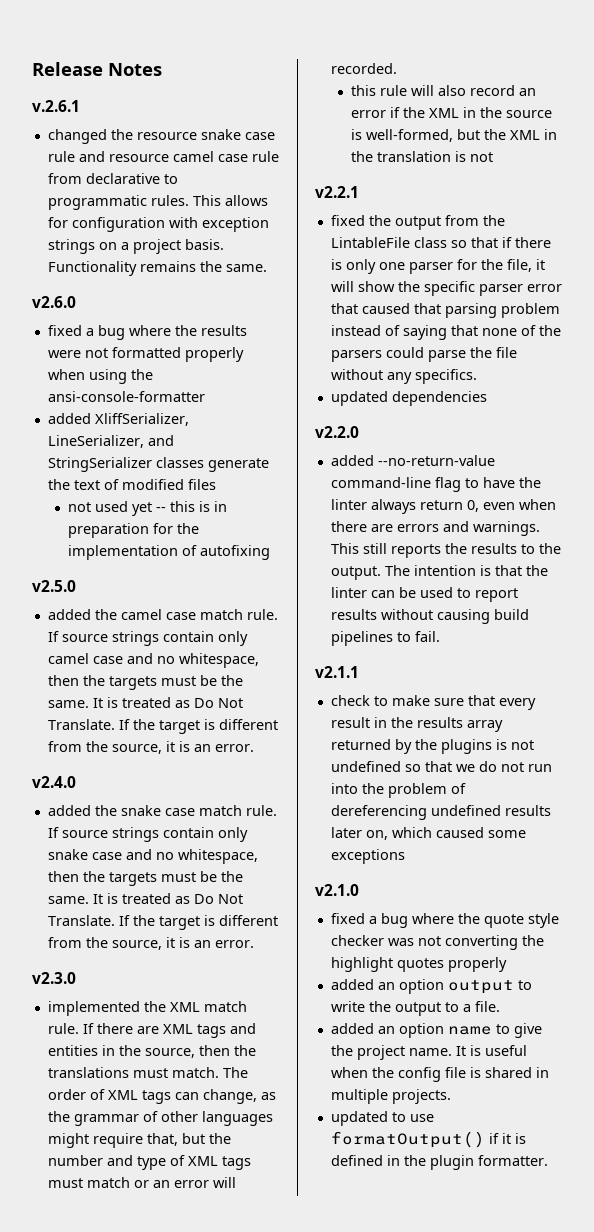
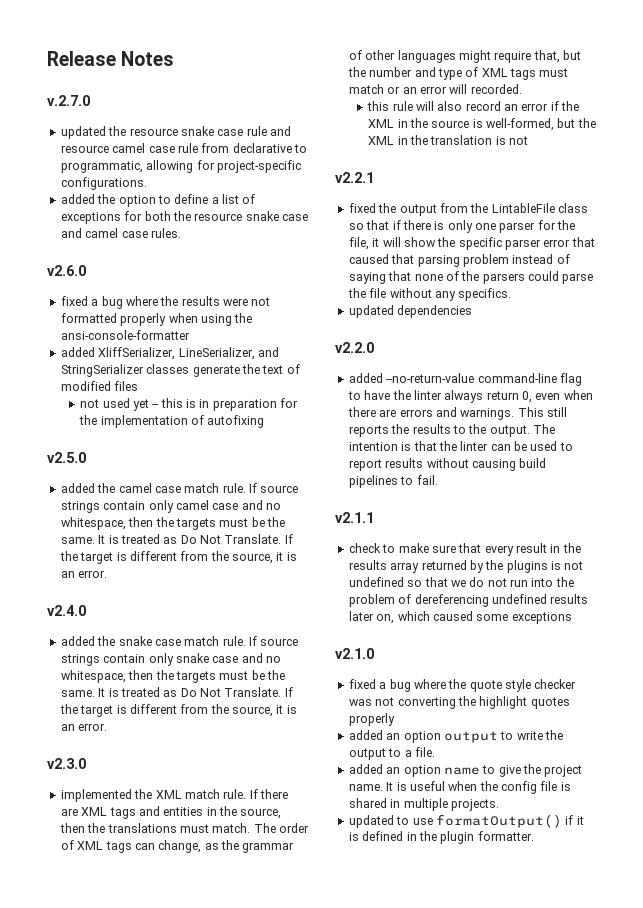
[32,100,80,112] [47,129,107,144] v.2.6.1 // changed -> [47,95,90,106] [60,126,106,139] v.2.7.0 // updated
[47,195,268,210] [47,217,269,232] [47,239,224,254] [47,261,267,276] programmatic rules. This allows for configuration with exception strings on a project basis. Functionality remains the same. -> [60,160,301,173] [60,177,147,190] [60,194,256,207] [60,211,308,224] [60,228,181,238] programmatic, allowing for project-specific configurations. // added the option to define a list of exceptions for both the resource snake case and camel case rules.

